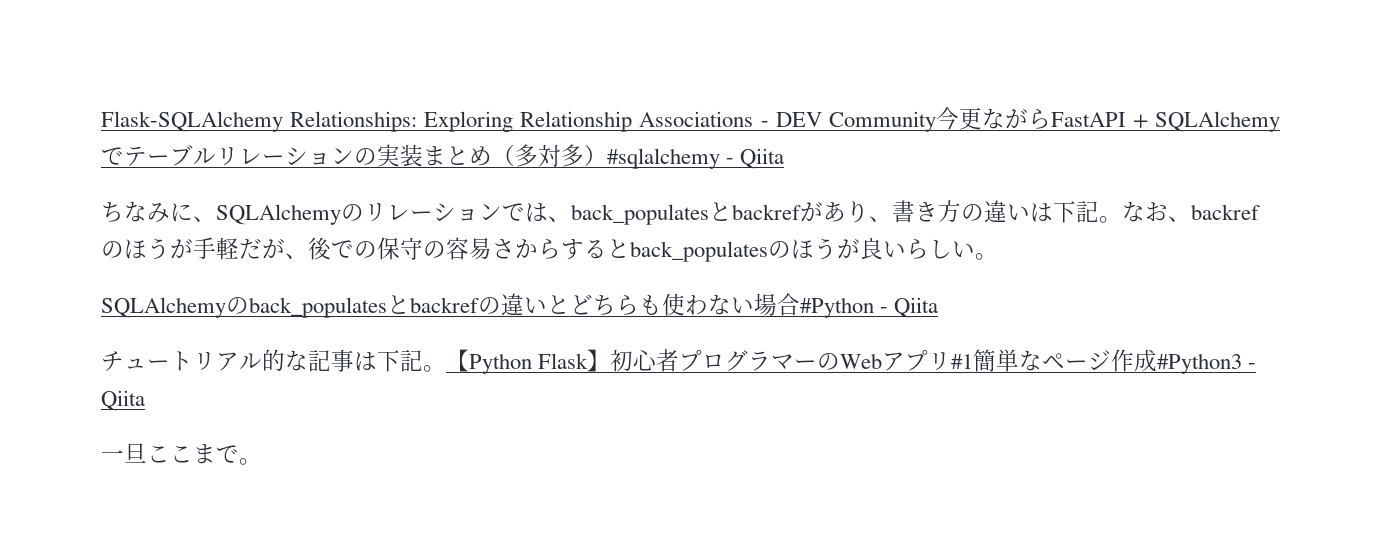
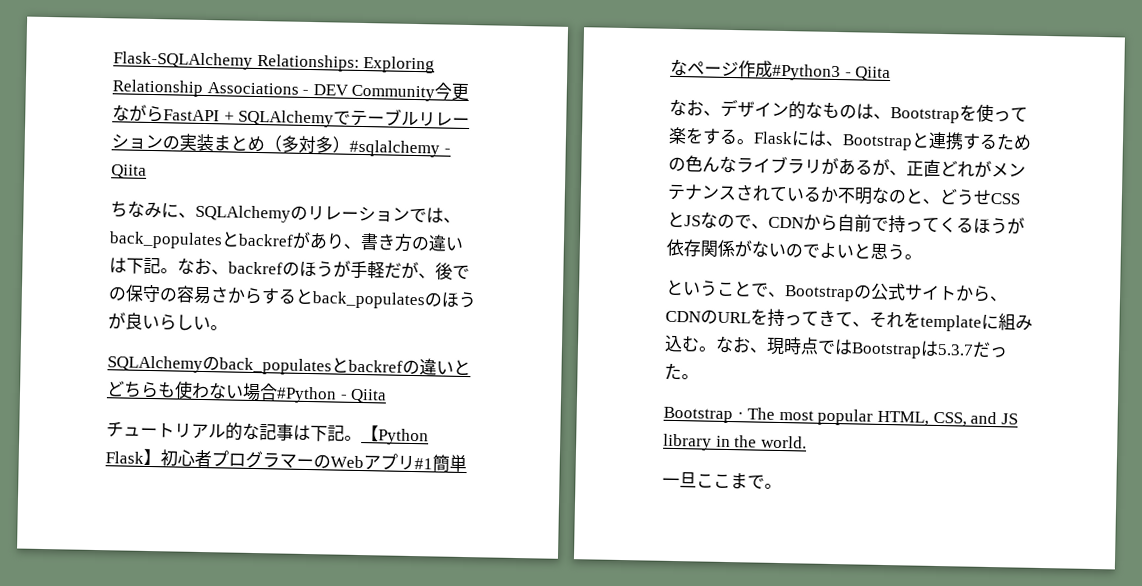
(145, 400) none -> [669,98,1028,124] [668,126,1032,151] [668,155,1026,178] [667,183,1020,206] [667,211,1025,235] [666,238,922,261] [665,279,1008,302] [665,308,1033,332] [664,334,1008,359] [664,362,699,381] [663,406,1018,427] [663,433,807,451] // なお、デザイン的なものは、Bootstrapを使って楽をする。Flaskには、Bootstrapと連携するための色んなライブラリがあるが、正直どれがメンテナンスされているか不明なのと、どうせCSSとJSなので、CDNから自前で持ってくるほうが依存関係がないのでよいと思う。 // ということで、Bootstrapの公式サイトから、CDNのURLを持ってきて、それをtemplateに組み込む。なお、現時点ではBootstrapは5.3.7だった。 // Bootstrap · The most popular HTML, CSS, and JS library in the world.

